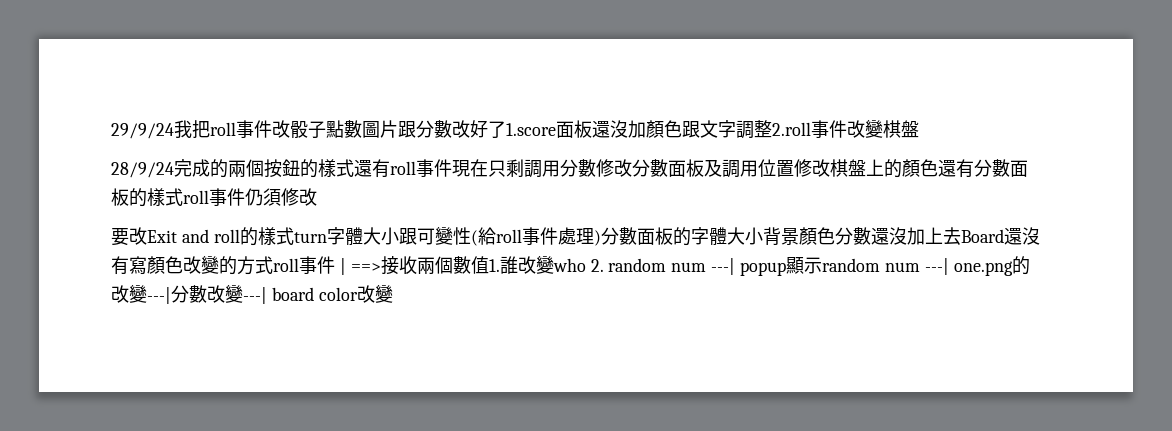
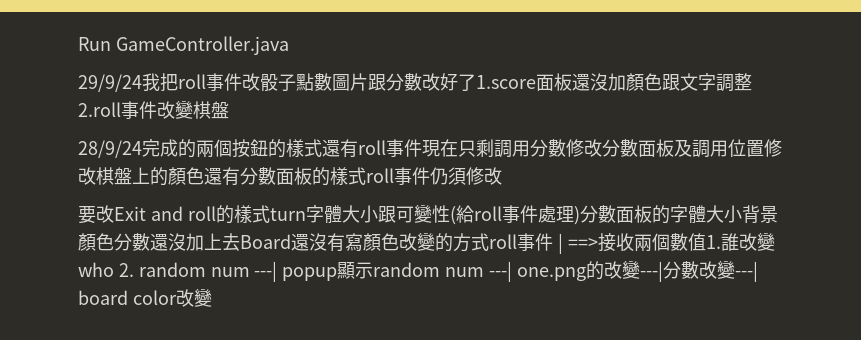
(111, 131) none -> [78,36,289,55] Run GameController.java //

